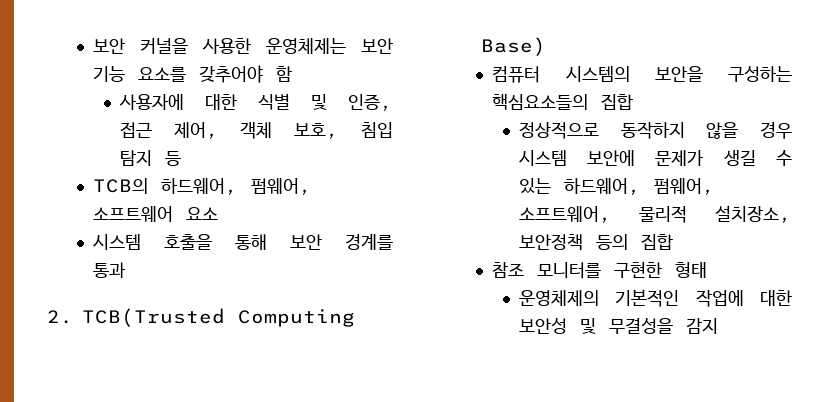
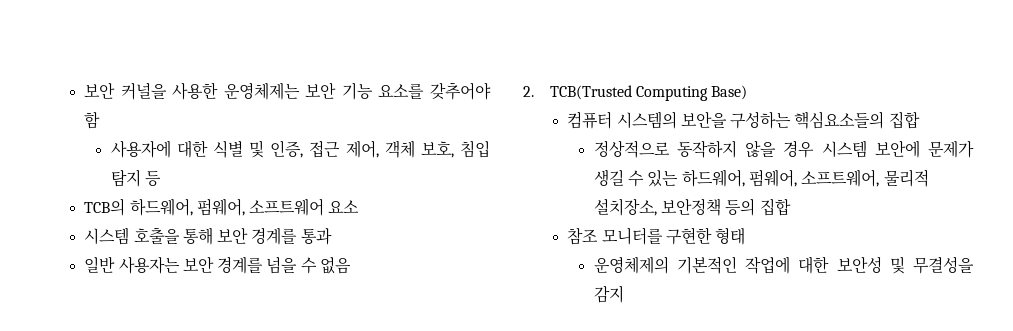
(127, 270) none -> [84,256,352,274] // 일반 사용자는 보안 경계를 넘을 수 없음

